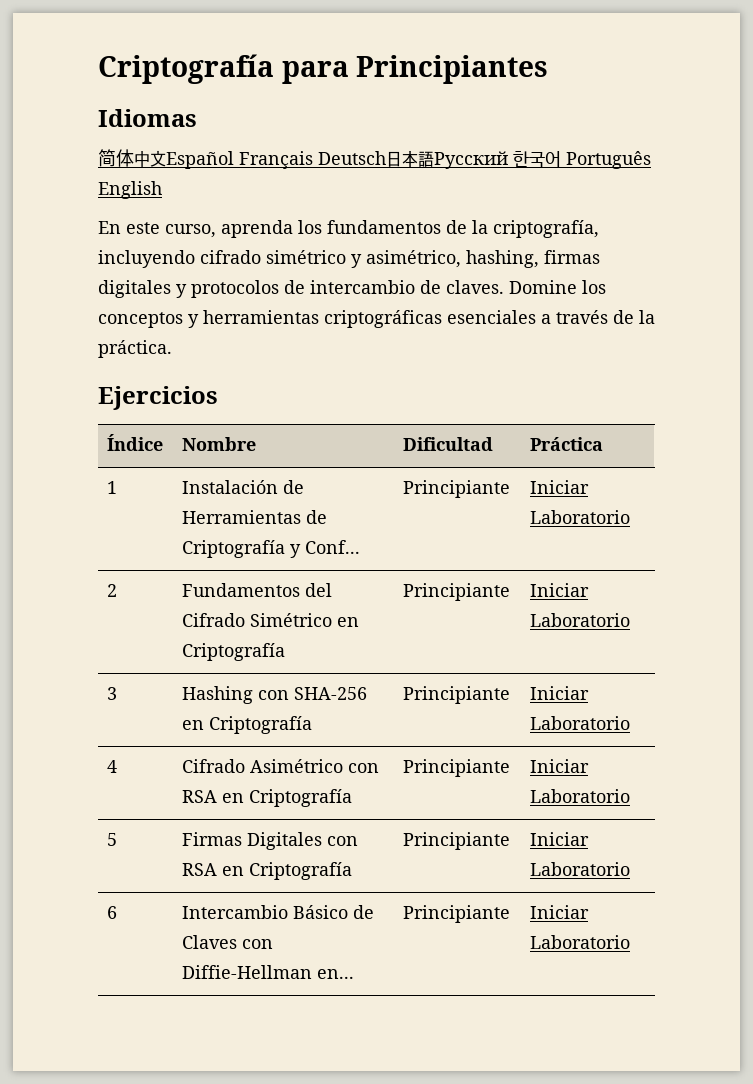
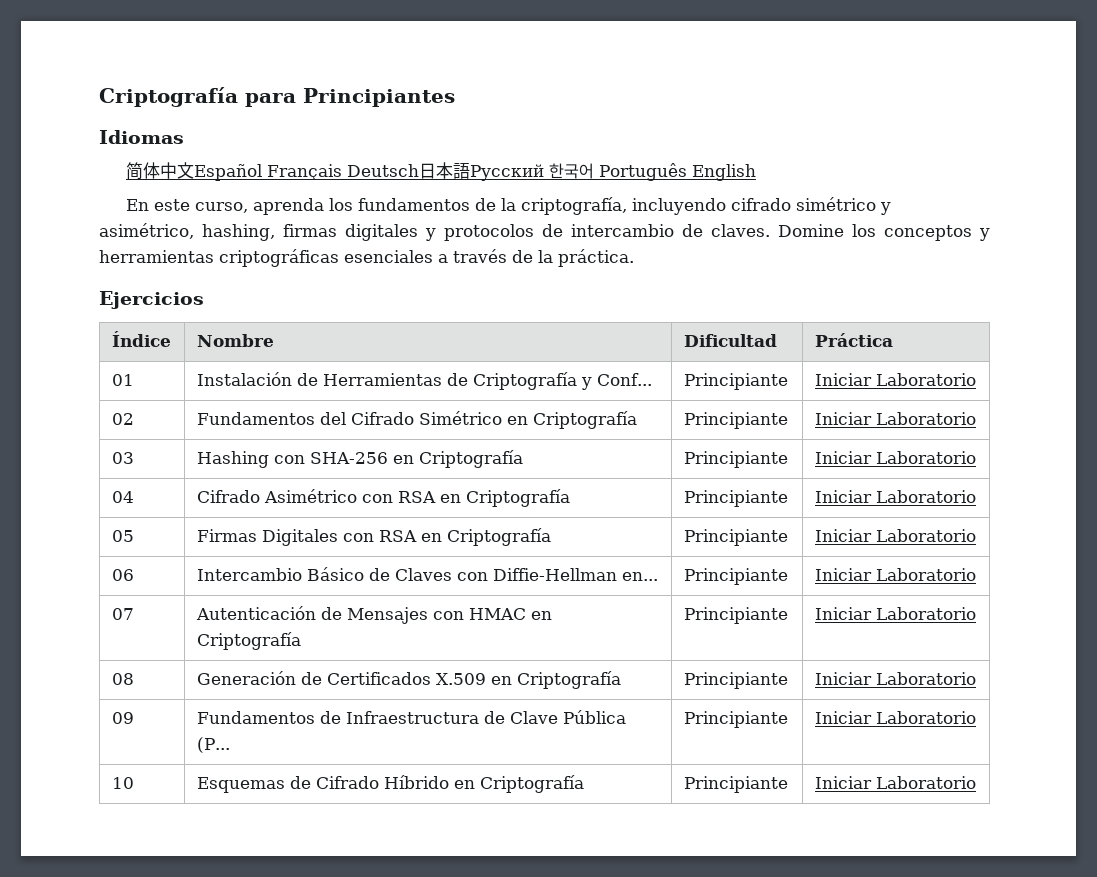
[107,481,118,494] 1 -> [111,374,134,386] 01
[107,584,118,597] 2 -> [111,413,134,425] 02
[107,687,118,700] 3 -> [111,452,134,464] 03
[107,760,118,773] 4 -> [111,491,134,503] 04
[107,833,118,846] 5 -> [111,530,134,542] 05
[107,906,118,919] 6 -> [111,569,134,581] 06
(631, 942) none -> [111,608,134,620] [195,606,552,624] [196,632,301,650] [683,607,788,624] [814,607,976,620] [111,673,134,685] [196,671,621,689] [683,672,788,689] [814,672,976,685] [111,712,134,724] [196,710,626,724] [196,737,230,753] [683,711,788,728] [814,711,976,724] [111,777,134,789] [196,775,584,793] [683,776,788,793] [814,776,976,789] // 07 | Autenticación de Mensajes con HMAC en Criptografía | Principiante | Iniciar Laboratorio // 08 | Generación de Certificados X.509 en Criptografía | Principiante | Iniciar Laboratorio // 09 | Fundamentos de Infraestructura de Clave Pública (P... | Principiante | Iniciar Laboratorio // 10 | Esquemas de Cifrado Híbrido en Criptografía | Principiante | Iniciar Laboratorio

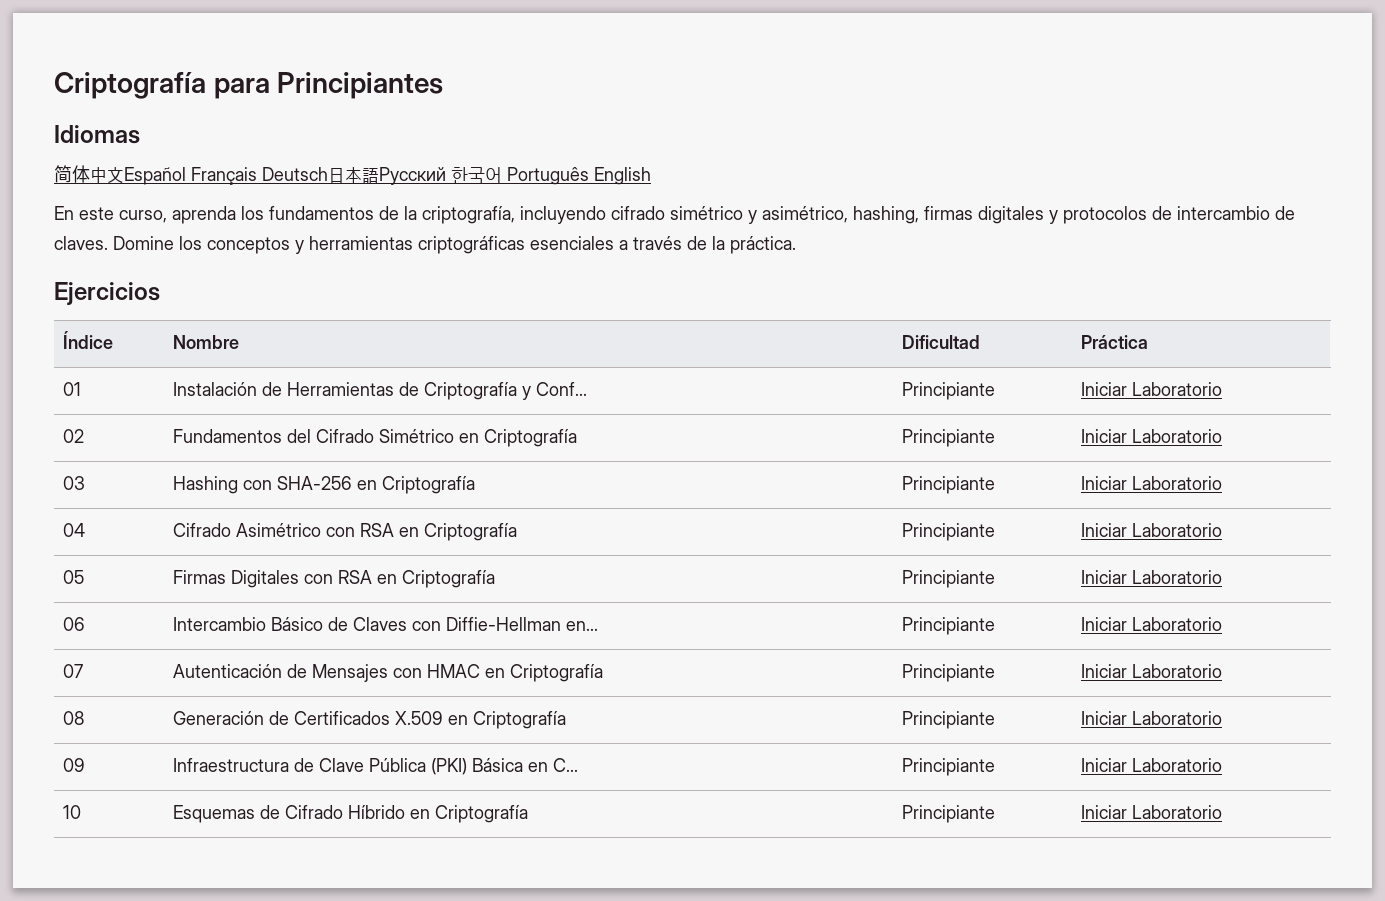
[196,711,341,724] Fundamentos de -> (85, 765) none
[196,737,230,753] (P... -> [430,758,578,775] (PKI) Básica en C...

